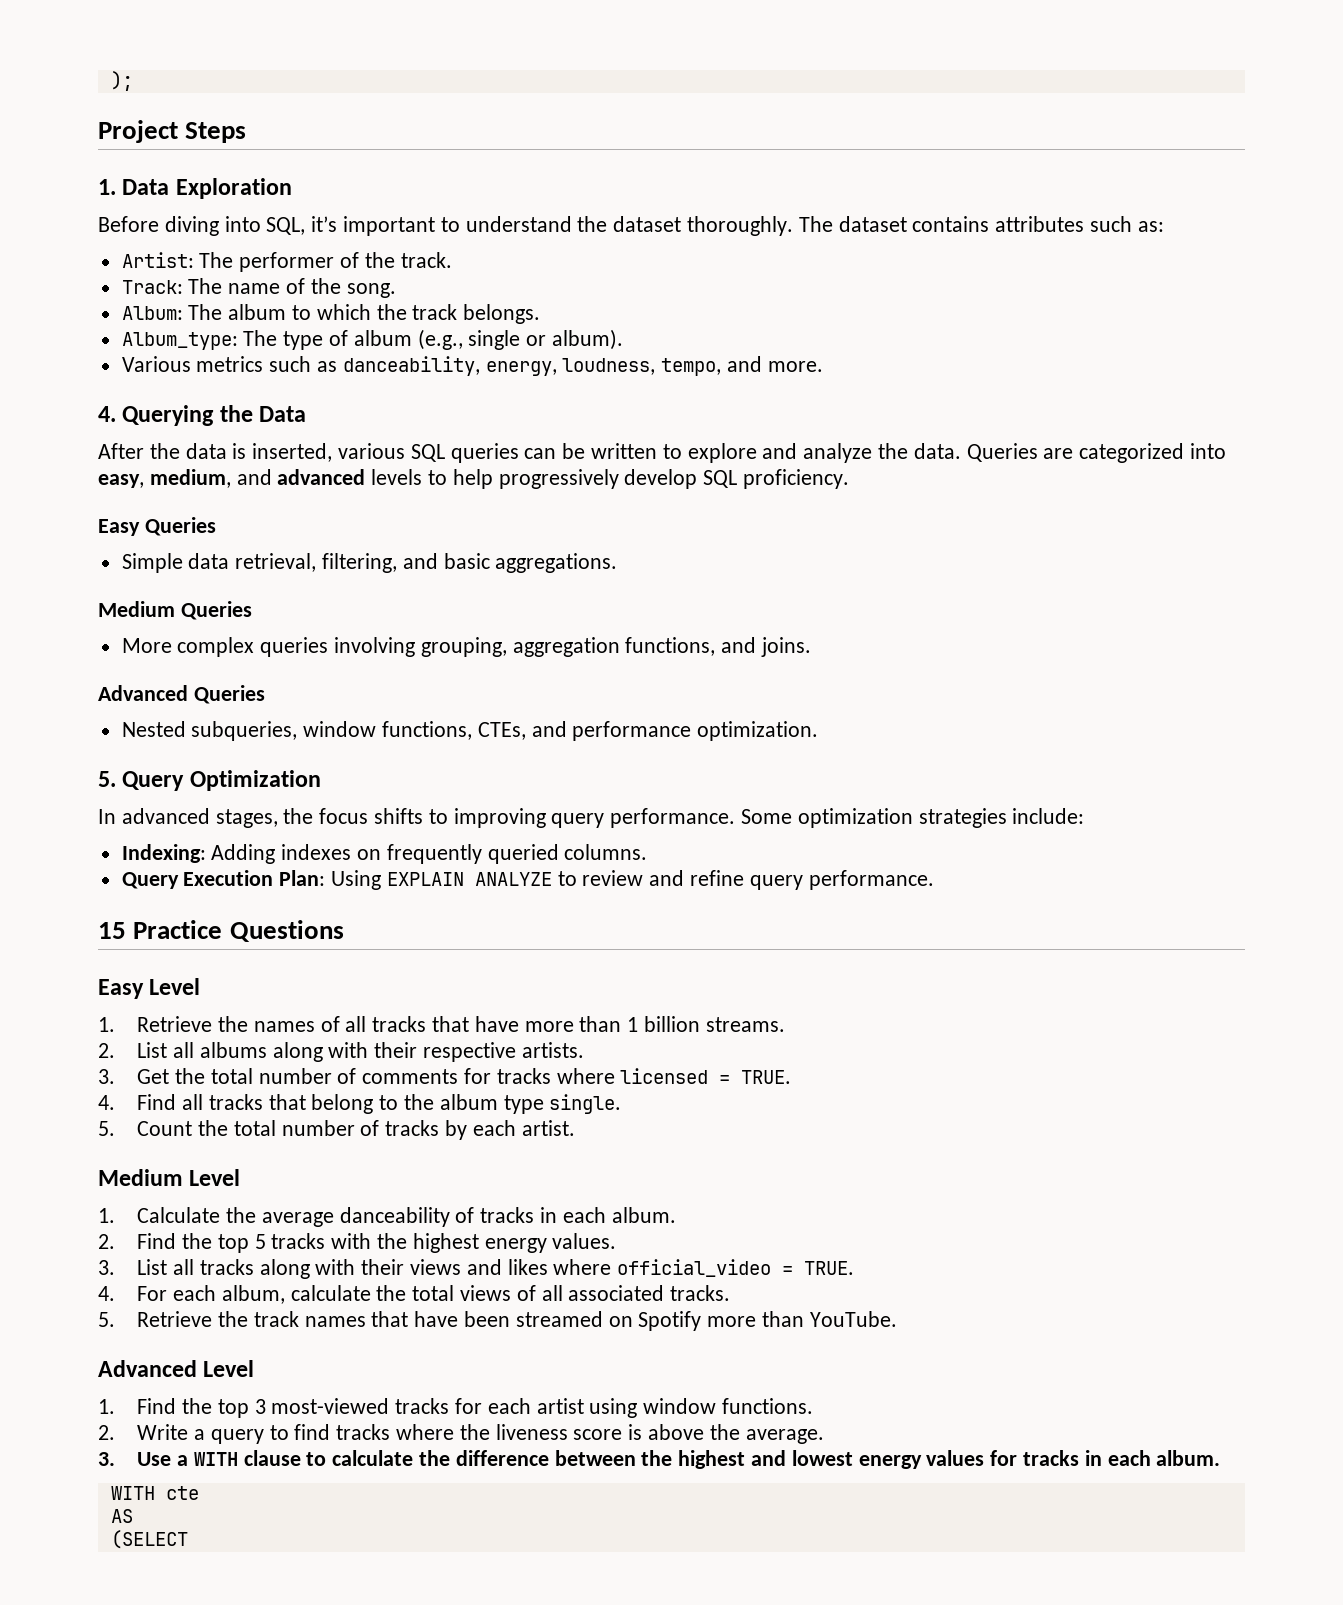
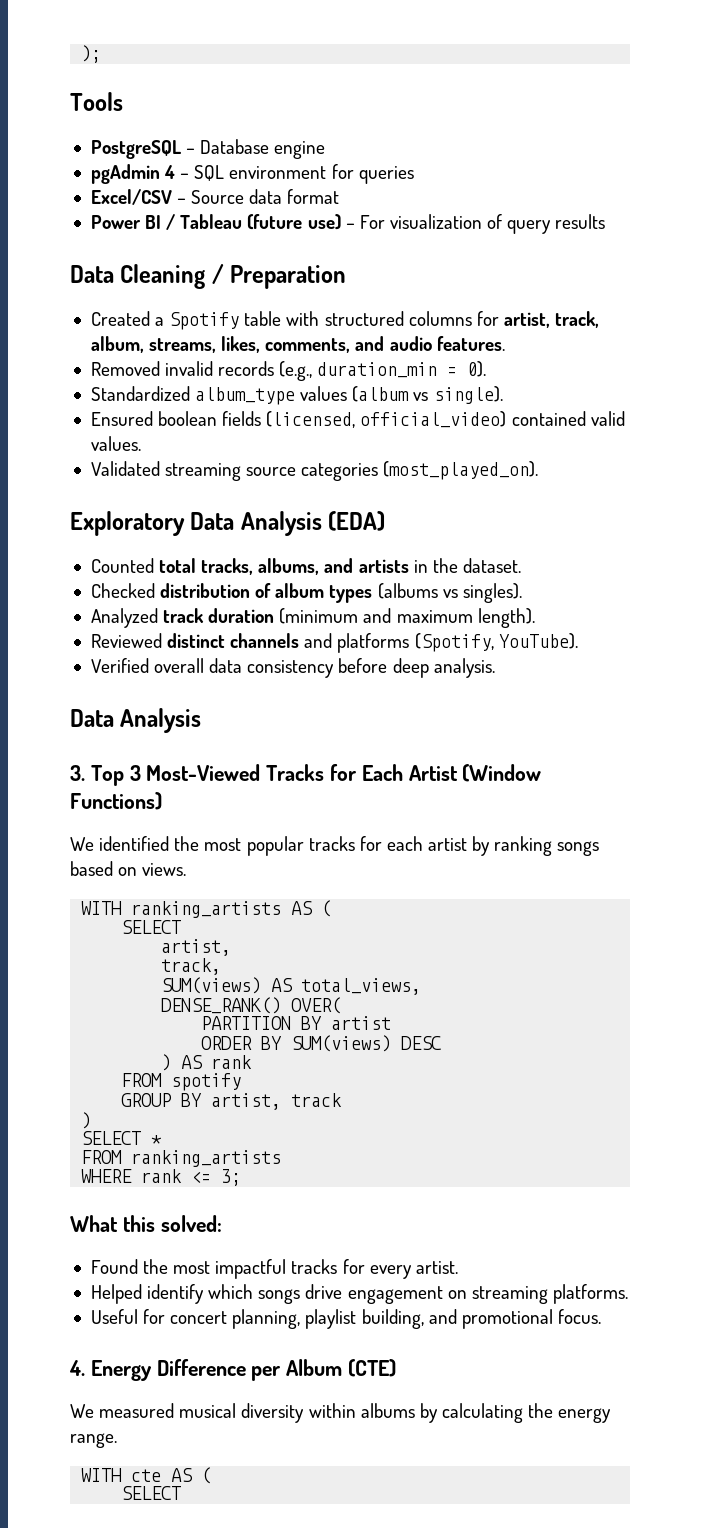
[98,120,247,143] [98,178,292,199] [98,216,1164,236] [121,252,452,272] [121,278,396,298] [121,304,541,324] [121,329,624,350] [121,356,823,376] [98,405,307,426] [98,443,1227,463] [98,469,850,489] [98,517,216,536] [121,553,618,573] [98,601,252,620] [121,637,812,657] [98,685,265,704] [121,721,819,741] [98,770,321,791] [98,808,1085,828] [121,844,648,864] [121,870,934,890] [98,920,344,942] [98,978,201,999] [98,1016,785,1032] [98,1042,584,1062] [98,1068,792,1084] [98,1094,622,1114] [98,1120,575,1140] [98,1169,241,1186] [98,1207,676,1227] [98,1233,617,1253] [98,1259,855,1279] [98,1285,731,1304] [98,1311,897,1331] [98,1360,255,1377] [98,1398,813,1418] [98,1424,824,1444] [98,1450,1221,1469] Project Steps // 1. Data Exploration // Before diving into SQL, it’s important to understand the dataset thoroughly. The dataset contains attributes such as: // Artist: The performer of the track. // Track: The name of the song. // Album: The album to which the track belongs. // Album_type: The type of album (e.g., single or album). // Various metrics such as danceability, energy, loudness, tempo, and more. // 4. Querying the Data // After the data is inserted, various SQL queries can be written to explore and analyze the data. Queries are categorized into easy, medium, and advanced levels to help progressively develop SQL proficiency. // Easy Queries // Simple data retrieval, filtering, and basic aggregations. // Medium Queries // More complex queries involving grouping, aggregation functions, and joins. // Advanced Queries // Nested subqueries, window functions, CTEs, and performance optimization. // 5. Query Optimization // In advanced stages, the focus shifts to improving query performance. Some optimization strategies include: // Indexing: Adding indexes on frequently queried columns. // Query Execution Plan: Using EXPLAIN ANALYZE to review and refine query performance. // 15 Practice Questions // Easy Level // 1. Retrieve the names of all tracks that have more than 1 billion streams. // 2. List all albums along with their respective artists. // 3. Get the total number of comments for tracks where licensed = TRUE. // 4. Find all tracks that belong to the album type single. // 5. Count the total number of tracks by each artist. // Medium Level // 1. Calculate the average danceability of tracks in each album. // 2. Find the top 5 tracks with the highest energy values. // 3. List all tracks along with their views and likes where official_video = TRUE. // 4. For each album, calculate the total views of all associated tracks. // 5. Retrieve the track names that have been streamed on Spotify more than YouTube. // Advanced Level // 1. Find the top 3 most-viewed tracks for each artist using window functions. // 2. Write a query to find tracks where the liveness score is above the average. // 3. Use a WITH clause to calculate the difference between the highest and lowest energy values for tracks in each album. -> [70,92,123,111] [90,139,326,159] [90,164,414,184] [90,189,340,205] [90,214,606,234] [70,264,347,289] [90,311,600,330] [90,336,505,353] [90,361,487,381] [90,386,503,405] [90,411,625,428] [90,436,141,451] [90,461,539,481] [70,511,386,536] [90,558,521,575] [90,583,522,603] [90,608,535,628] [90,633,578,653] [90,658,495,678] [70,708,202,733] [70,764,542,786] [70,792,162,810] [70,836,600,856] [70,861,187,876] [81,900,332,918] [121,920,182,934] [161,939,232,956] [161,958,222,975] [161,977,422,995] [161,997,342,1014] [201,1016,392,1030] [201,1035,442,1052] [161,1054,253,1071] [121,1073,242,1091] [121,1093,343,1110] [81,1112,92,1129] [81,1131,163,1145] [81,1150,282,1167] [81,1169,242,1186] [70,1215,222,1232] [90,1259,458,1279] [90,1284,628,1304] [90,1309,601,1329] [69,1359,397,1381] [70,1403,612,1423] [70,1433,117,1448] Tools // PostgreSQL – Database engine // pgAdmin 4 – SQL environment for queries // Excel/CSV – Source data format // Power BI / Tableau (future use) – For visualization of query results // Data Cleaning / Preparation // Created a Spotify table with structured columns for artist, track, album, streams, likes, comments, and audio features. // Removed invalid records (e.g., duration_min = 0). // Standardized album_type values (album vs single). // Ensured boolean fields (licensed, official_video) contained valid values. // Validated streaming source categories (most_played_on). // Exploratory Data Analysis (EDA) // Counted total tracks, albums, and artists in the dataset. // Checked distribution of album types (albums vs singles). // Analyzed track duration (minimum and maximum length). // Reviewed distinct channels and platforms (Spotify, YouTube). // Verified overall data consistency before deep analysis. // Data Analysis // 3. Top 3 Most-Viewed Tracks for Each Artist (Window Functions) // We identified the most popular tracks for each artist by ranking songs based on views. // WITH ranking_artists AS ( // SELECT // artist, // track, // SUM(views) AS total_views, // DENSE_RANK() OVER( // PARTITION BY artist // ORDER BY SUM(views) DESC // ) AS rank // FROM spotify // GROUP BY artist, track // ) // SELECT * // FROM ranking_artists // WHERE rank <= 3; // What this solved: // Found the most impactful tracks for every artist. // Helped identify which songs drive engagement on streaming platforms. // Useful for concert planning, playlist building, and promotional focus. // 4. Energy Difference per Album (CTE) // We measured musical diversity within albums by calculating the energy range.
[110,1509,133,1523] [110,1530,188,1549] // AS // (SELECT -> [171,1467,212,1484] [121,1486,182,1500] AS ( // SELECT

